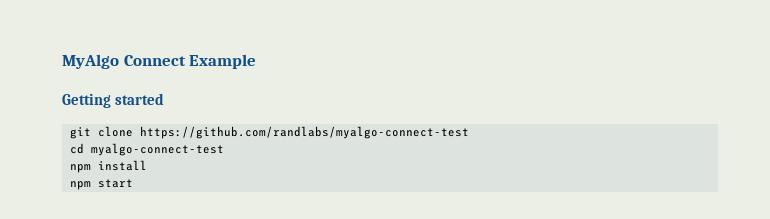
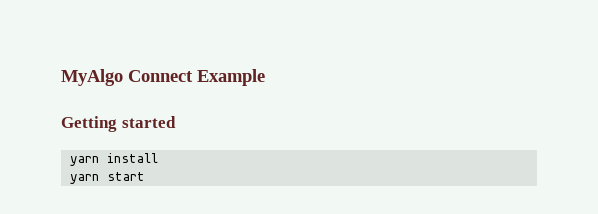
[69,126,469,139] [69,143,224,156] [69,164,91,173] git clone https://github.com/randlabs/myalgo-connect-test // cd myalgo-connect-test // npm -> [69,156,99,166] yarn
[69,181,91,190] npm -> [69,174,99,184] yarn

